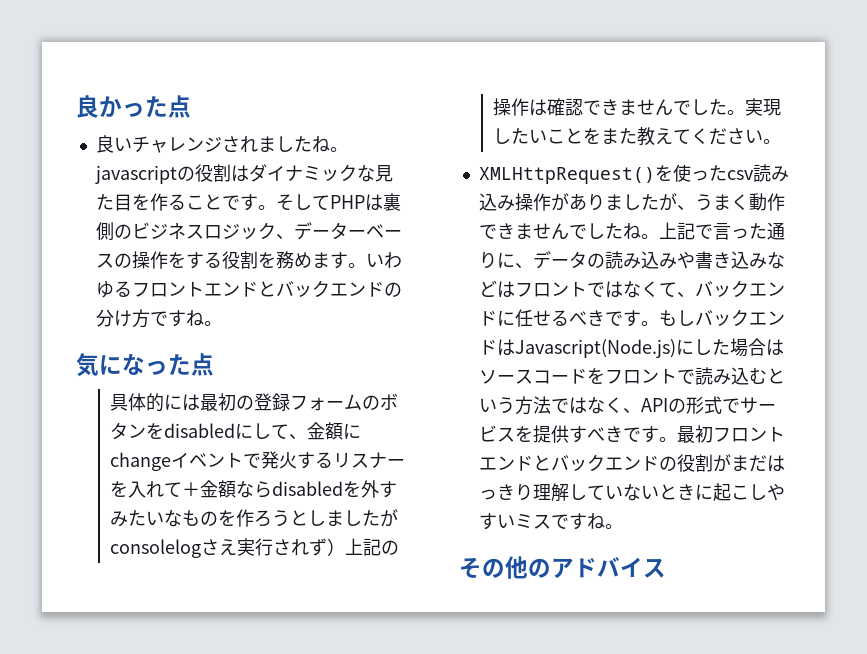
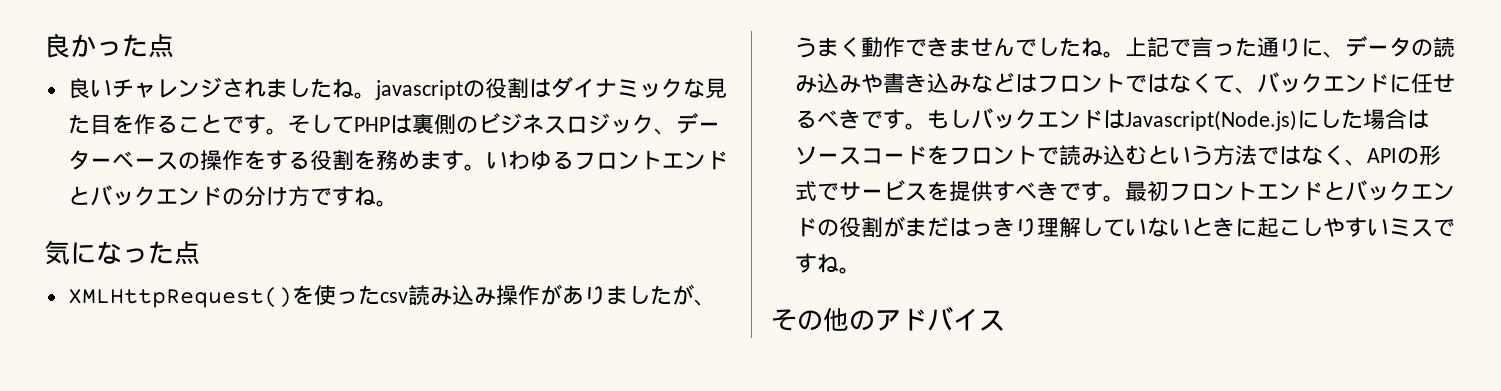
[110,393,399,412] [110,422,362,440] [110,451,406,471] [110,480,398,498] [110,509,399,527] [110,538,400,558] [493,98,782,116] [493,127,782,146] // 具体的には最初の登録フォームのボタンをdisabledにして、金額にchangeイベントで発火するリスナーを入れて＋金額ならdisabledを外すみたいなものを作ろうとしましたがconsolelogさえ実行されず）上記の操作は確認できませんでした。実現したいことをまた教えてください。 -> (200, 252) none

